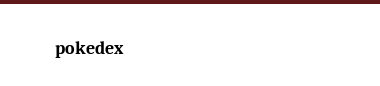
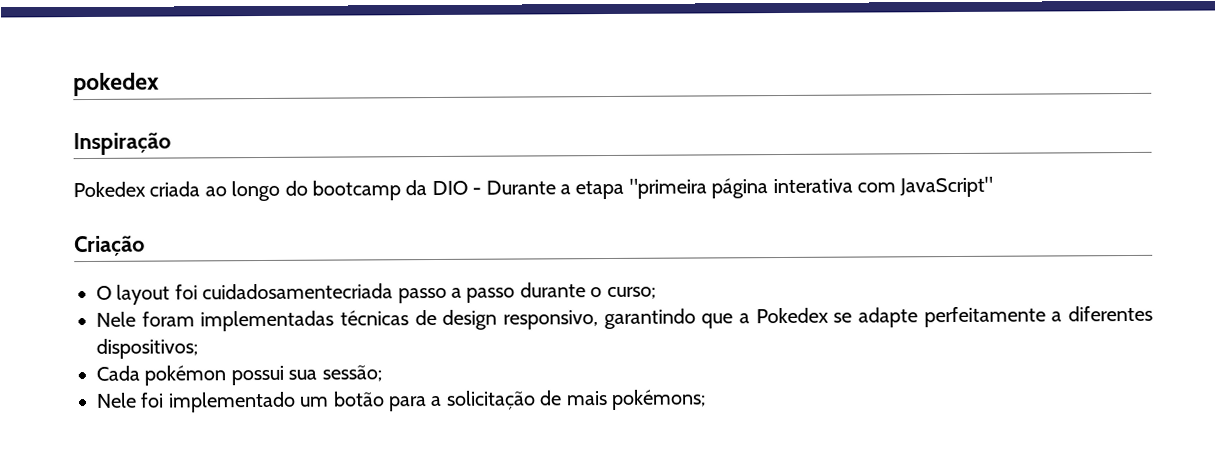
(124, 49) none -> [73,132,171,156] [73,176,994,202] [74,235,145,257] [96,282,656,305] [96,305,1153,332] [96,338,198,359] [96,365,382,386] [96,389,706,413] // Inspiração // Pokedex criada ao longo do bootcamp da DIO - Durante a etapa "primeira página interativa com JavaScript" // Criação // O layout foi cuidadosamentecriada passo a passo durante o curso; // Nele foram implementadas técnicas de design responsivo, garantindo que a Pokedex se adapte perfeitamente a diferentes dispositivos; // Cada pokémon possui sua sessão; // Nele foi implementado um botão para a solicitação de mais pokémons;

